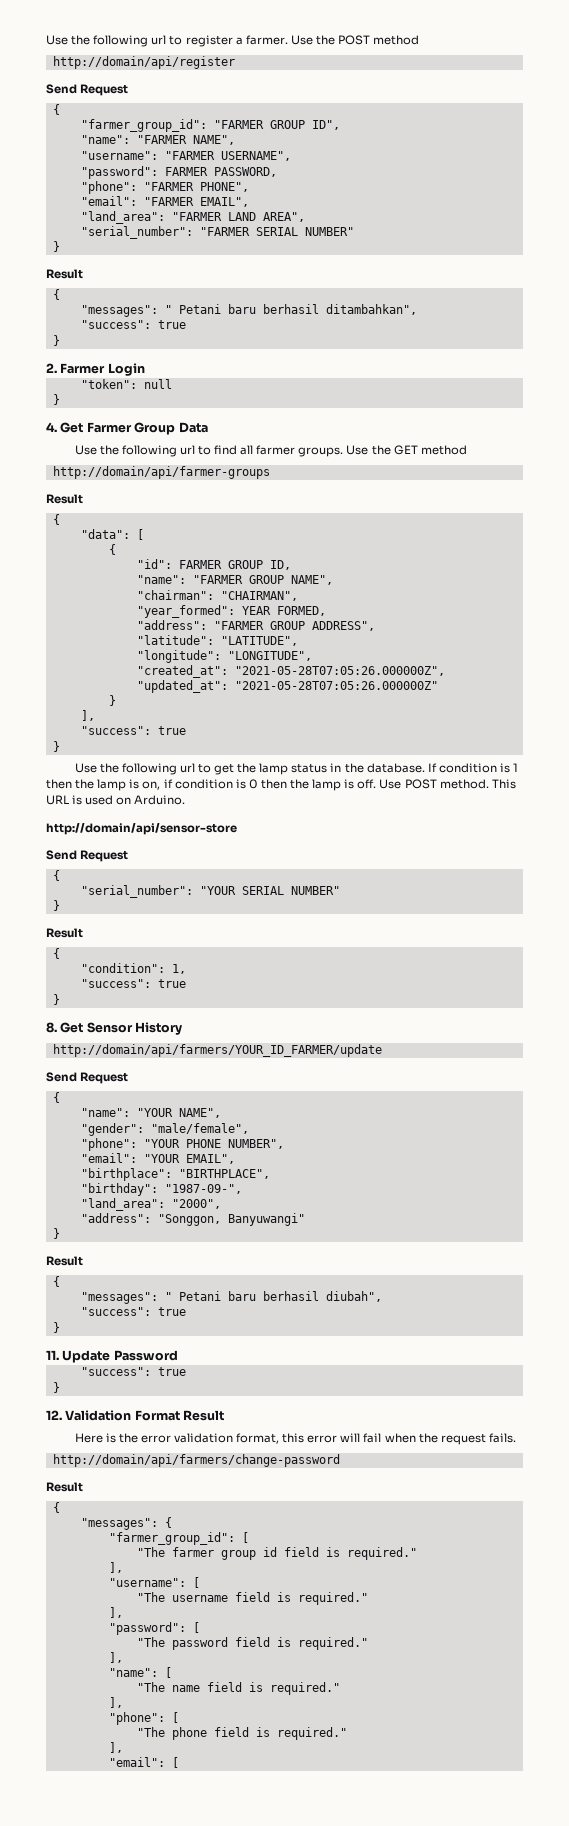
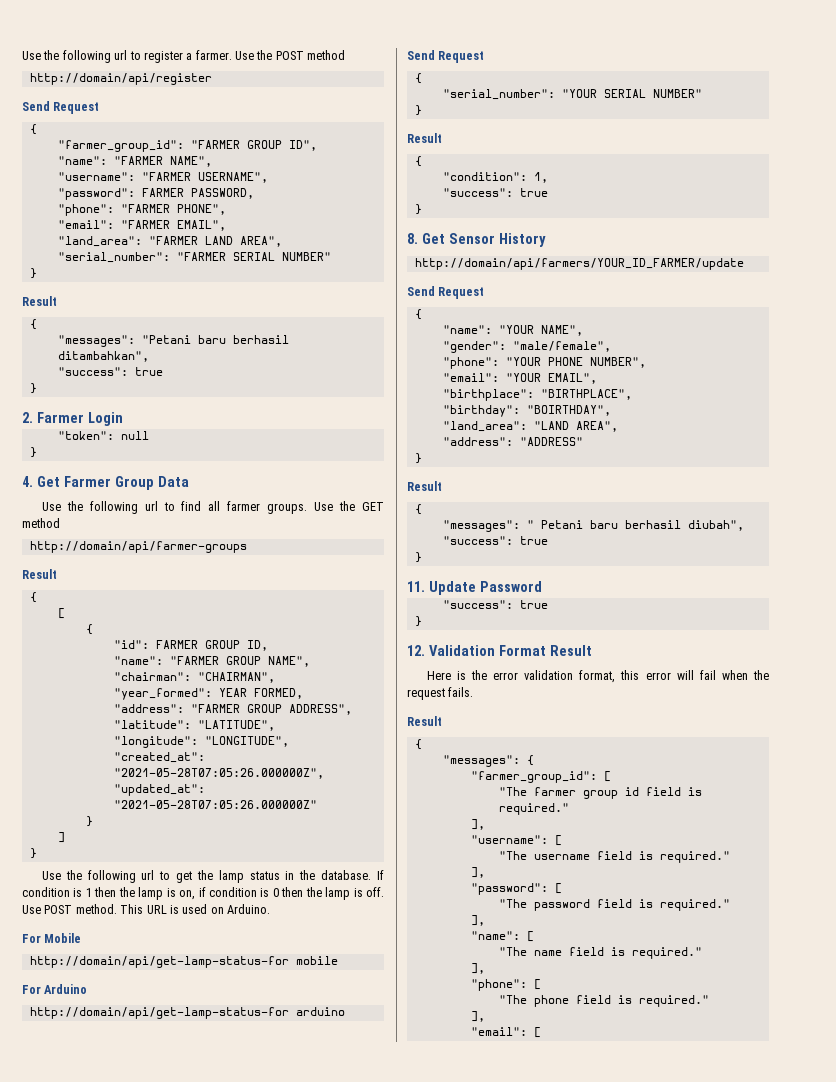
[164,304,221,314] " Petani -> [141,335,191,344] "Petani
[80,529,130,539] "data": -> (37, 597) none
[80,710,95,721] [80,726,186,735] ], // "success": true -> [57,832,65,843] ]
[46,823,237,835] http://domain/api/sensor-store -> [22,933,82,943] [29,956,338,968] [22,984,88,994] [29,1007,345,1019] For Mobile // http://domain/api/get-lamp-status-for mobile // For Arduino // http://domain/api/get-lamp-status-for arduino
[164,1184,242,1194] [80,1198,221,1211] [80,1213,305,1226] "1987-09-", // "land_area": "2000", // "address": "Songgon, Banyuwangi" -> [526,405,611,416] [442,421,618,432] [442,437,583,446] "BOIRTHDAY", // "land_area": "LAND AREA", // "address": "ADDRESS"
[52,1454,340,1467] // http://domain/api/farmers/change-password -> (474, 692) none

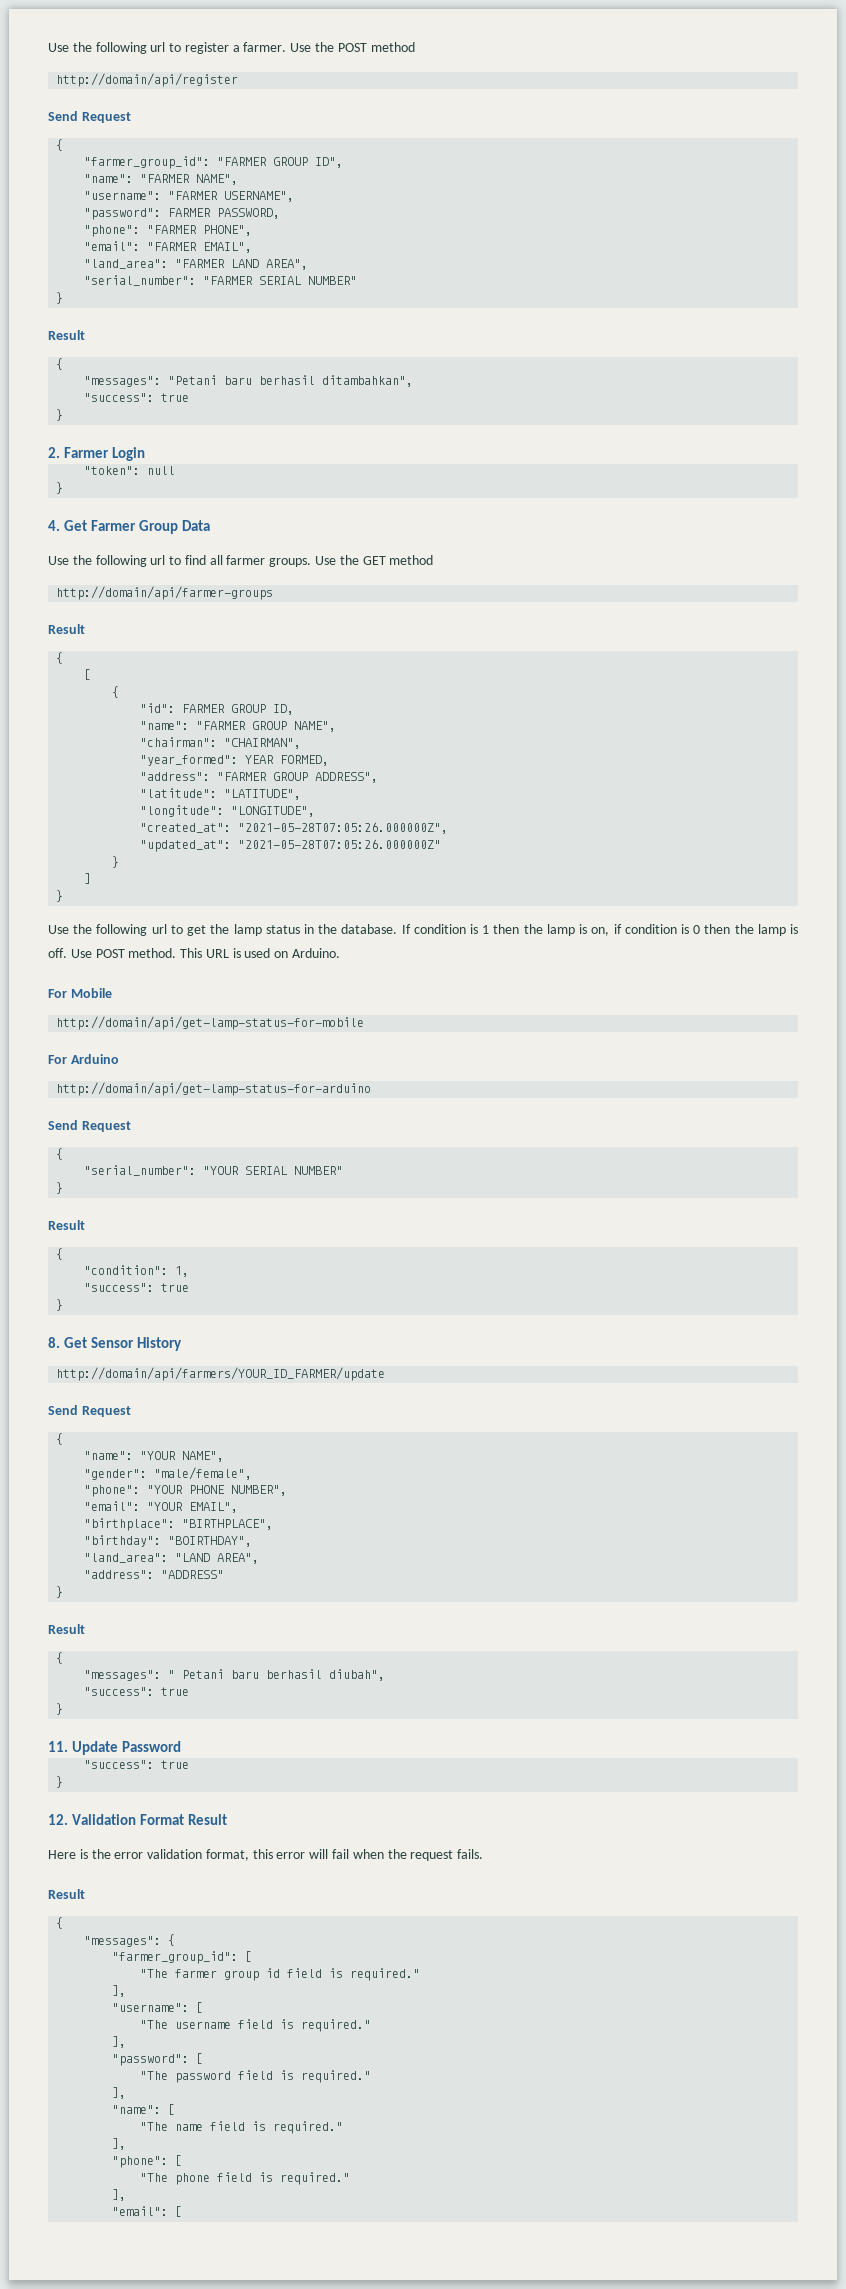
[29,956,338,968] http://domain/api/get-lamp-status-for mobile -> [56,1016,365,1030] http://domain/api/get-lamp-status-for-mobile
[29,1007,345,1019] http://domain/api/get-lamp-status-for arduino -> [56,1082,372,1096] http://domain/api/get-lamp-status-for-arduino

